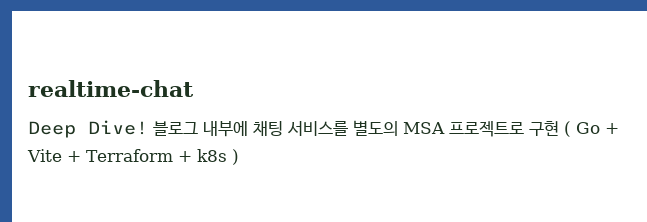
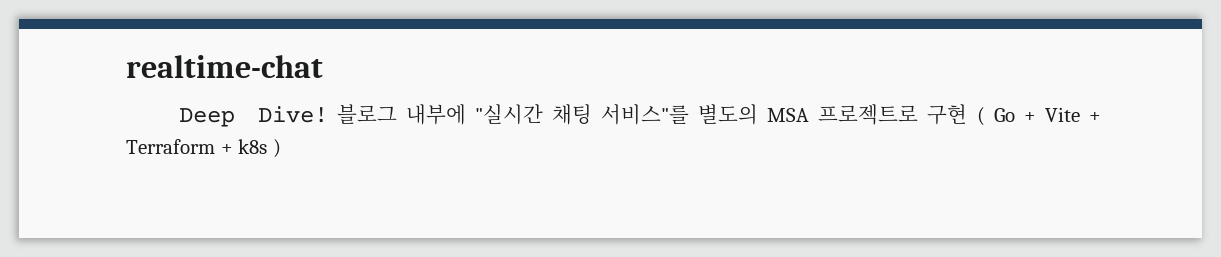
[253,121,348,136] 채팅 서비스를 -> [474,104,690,125] "실시간 채팅 서비스"를

